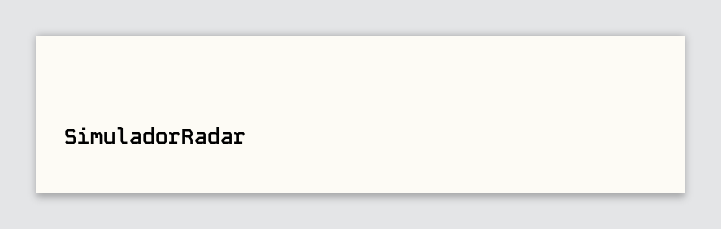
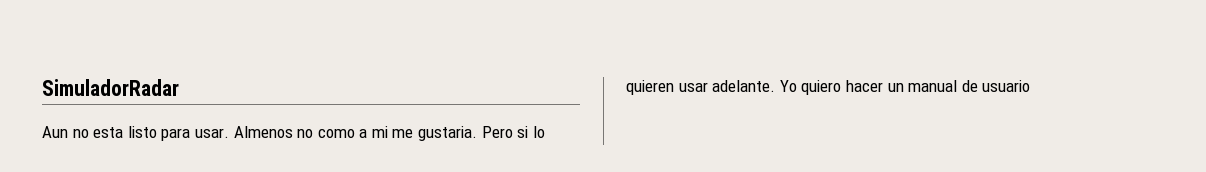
(246, 135) none -> [42,126,545,141] [626,80,1031,95] // Aun no esta listo para usar. Almenos no como a mi me gustaria. Pero si lo quieren usar adelante. Yo quiero hacer un manual de usuario

